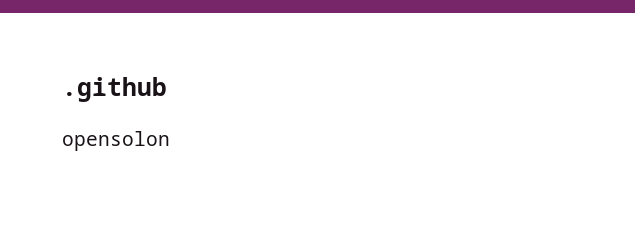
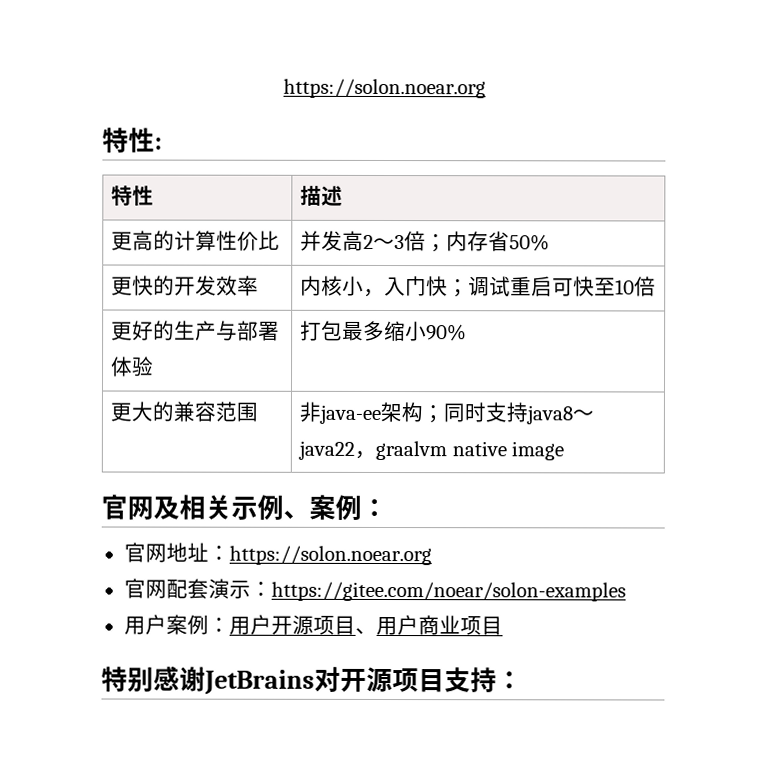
[62,77,167,102] [62,131,170,151] .github // opensolon -> [282,78,486,99] [102,127,162,154] [111,185,155,207] [300,185,344,206] [111,230,281,251] [300,230,551,253] [111,275,260,296] [300,275,657,298] [111,320,281,341] [111,356,155,377] [300,320,468,342] [110,401,259,422] [299,401,595,425] [298,440,565,461] [101,494,388,520] [123,542,432,566] [123,578,626,602] [123,614,503,636] [101,666,523,695] https://solon.noear.org // 特性: // 特性 | 描述 // 更高的计算性价比 | 并发高2～3倍；内存省50% // 更快的开发效率 | 内核小，入门快；调试重启可快至10倍 // 更好的生产与部署体验 | 打包最多缩小90% // 更大的兼容范围 | 非java-ee架构；同时支持java8～java22，graalvm native image // 官网及相关示例、案例： // 官网地址：https://solon.noear.org // 官网配套演示：https://gitee.com/noear/solon-examples // 用户案例：用户开源项目、用户商业项目 // 特别感谢JetBrains对开源项目支持：

